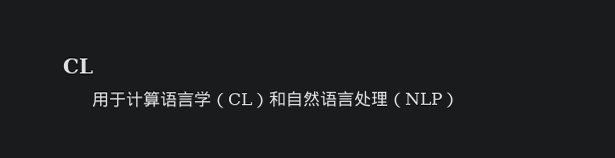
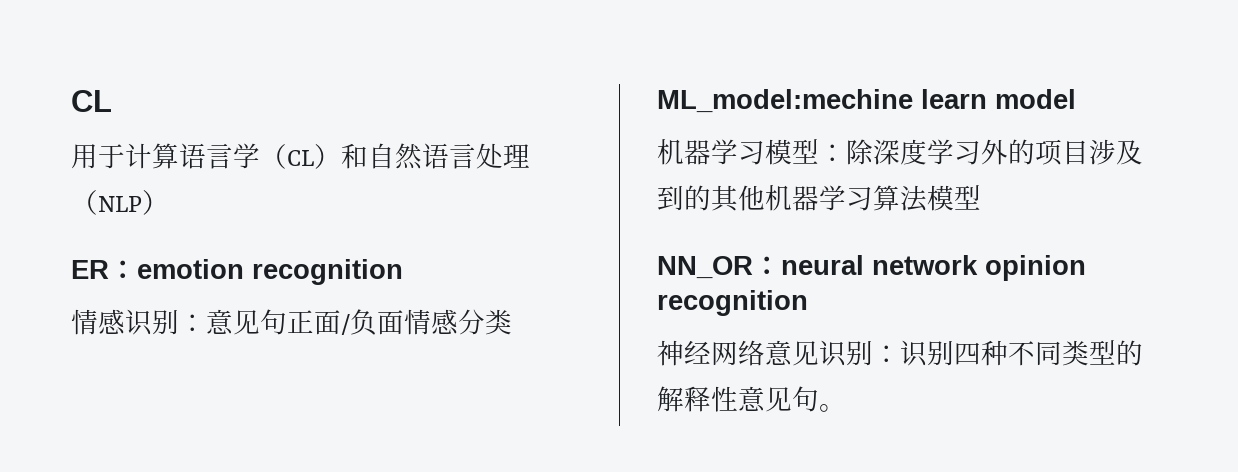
(460, 99) none -> [71,259,403,285] [71,309,512,336] [657,89,1076,113] [657,139,1143,166] [657,185,981,212] [657,255,1086,281] [657,290,808,316] [657,340,1143,367] [657,386,846,412] // ER：emotion recognition // 情感识别：意见句正面/负面情感分类 // ML_model:mechine learn model // 机器学习模型：除深度学习外的项目涉及到的其他机器学习算法模型 // NN_OR：neural network opinion recognition // 神经网络意见识别：识别四种不同类型的解释性意见句。

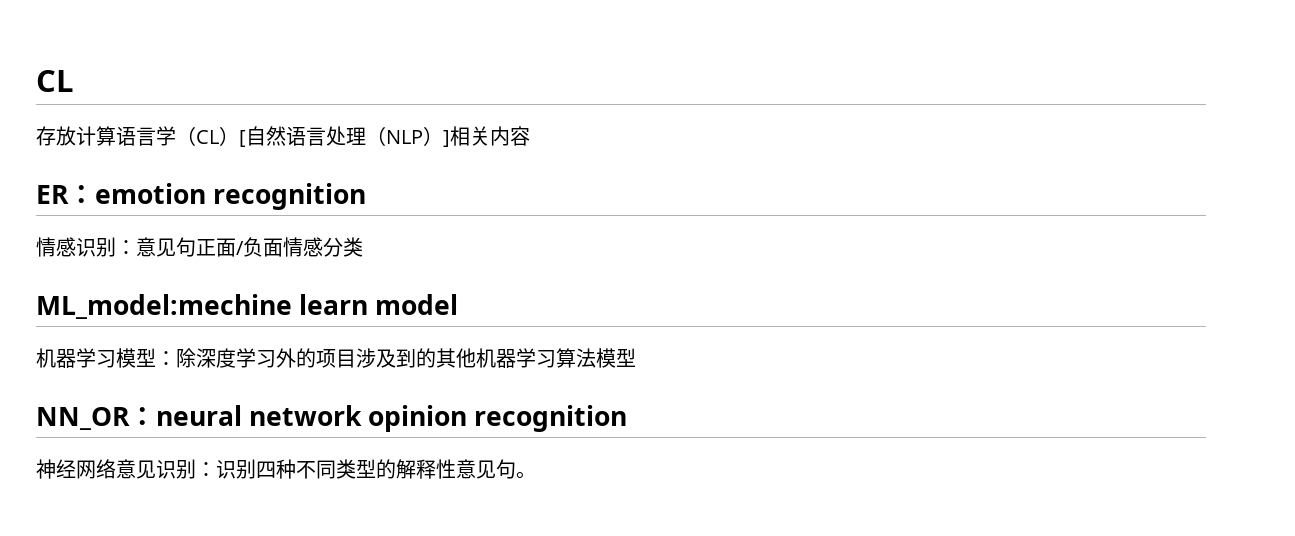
[71,144,125,169] 用于 -> [36,126,76,146] 存放
[341,143,368,169] 和 -> [239,130,246,147] [
(169, 202) none -> [443,126,530,147] ]相关内容

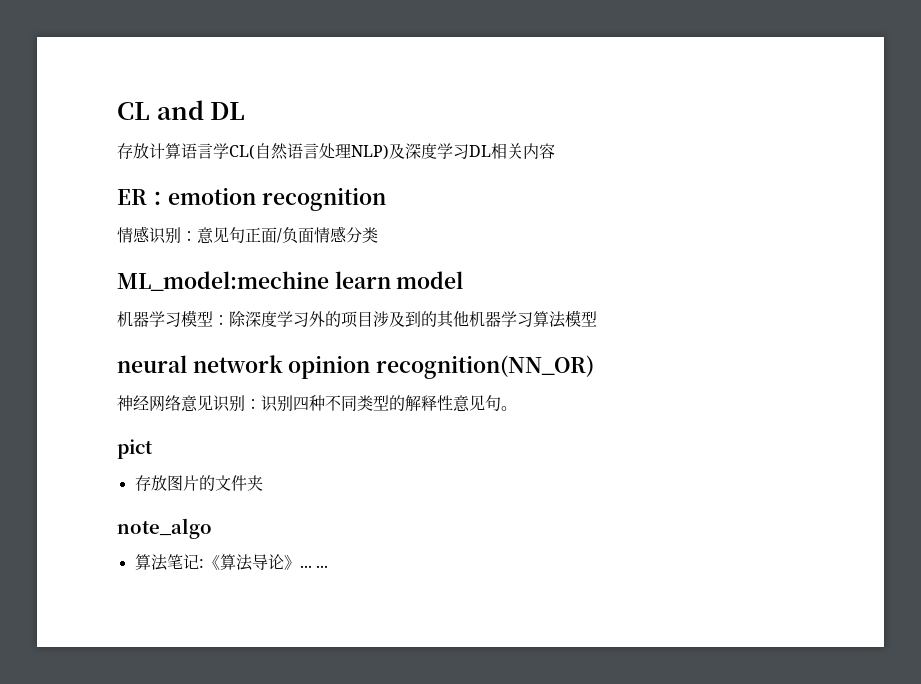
[36,70,74,92] CL -> [117,100,246,120] CL and DL
[176,126,450,147] （CL）[自然语言处理（NLP）] -> [229,143,491,160] CL(自然语言处理NLP)及深度学习DL
[36,407,156,430] NN_OR： -> (597, 319) none
[474,405,628,432] recognition -> [376,355,595,379] recognition(NN_OR)
(536, 475) none -> [117,439,153,459] [134,475,263,491] [117,518,212,539] [134,554,328,571] // pict // 存放图片的文件夹 // note_algo // 算法笔记:《算法导论》... ...

